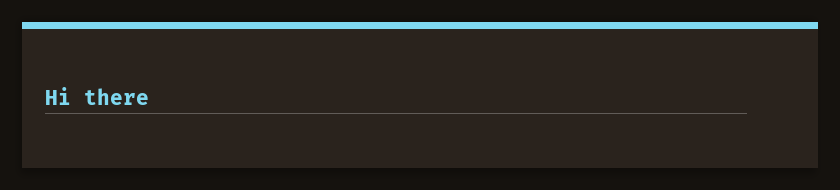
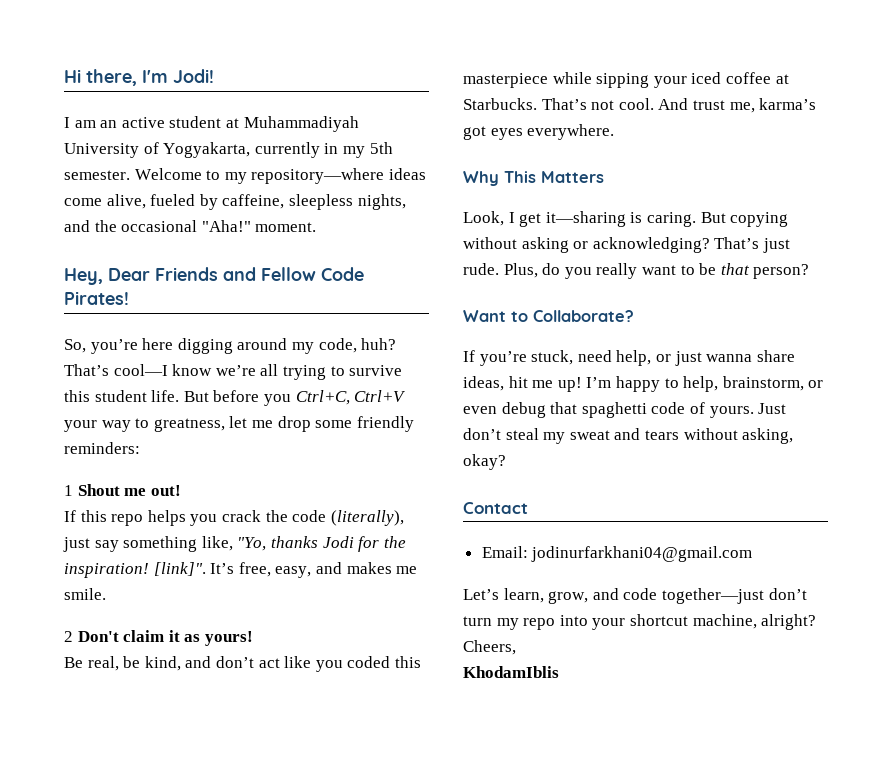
[84,88,149,105] there -> [86,69,214,86] [64,116,359,132] [64,142,393,158] [64,168,426,184] [64,194,406,210] [64,220,317,232] [64,267,364,285] [64,291,129,305] [64,338,397,354] [64,364,403,380] [64,390,407,406] [64,416,414,432] [64,442,140,454] [64,484,181,496] [64,510,404,526] [63,536,406,552] [64,562,418,578] [64,588,106,600] [64,630,253,646] [64,656,421,672] [463,72,789,88] [463,98,817,113] [463,124,615,140] [463,171,604,186] [463,211,789,227] [463,237,790,253] [463,263,810,279] [463,310,634,322] [463,350,795,366] [463,376,824,392] [463,402,787,418] [463,428,794,444] [463,454,506,470] [463,502,528,514] [481,546,753,562] [463,588,807,604] [463,614,817,630] [463,640,516,655] [463,666,559,678] there, I'm Jodi! // I am an active student at Muhammadiyah University of Yogyakarta, currently in my 5th semester. Welcome to my repository—where ideas come alive, fueled by caffeine, sleepless nights, and the occasional "Aha!" moment. // Hey, Dear Friends and Fellow Code Pirates! // So, you’re here digging around my code, huh? That’s cool—I know we’re all trying to survive this student life. But before you Ctrl+C, Ctrl+V your way to greatness, let me drop some friendly reminders: // 1 Shout me out! // If this repo helps you crack the code (literally), just say something like, "Yo, thanks Jodi for the inspiration! [link]". It’s free, easy, and makes me smile. // 2 Don't claim it as yours! // Be real, be kind, and don’t act like you coded this masterpiece while sipping your iced coffee at Starbucks. That’s not cool. And trust me, karma’s got eyes everywhere. // Why This Matters // Look, I get it—sharing is caring. But copying without asking or acknowledging? That’s just rude. Plus, do you really want to be that person? // Want to Collaborate? // If you’re stuck, need help, or just wanna share ideas, hit me up! I’m happy to help, brainstorm, or even debug that spaghetti code of yours. Just don’t steal my sweat and tears without asking, okay? // Contact // Email: jodinurfarkhani04@gmail.com // Let’s learn, grow, and code together—just don’t turn my repo into your shortcut machine, alright? Cheers, // KhodamIblis

